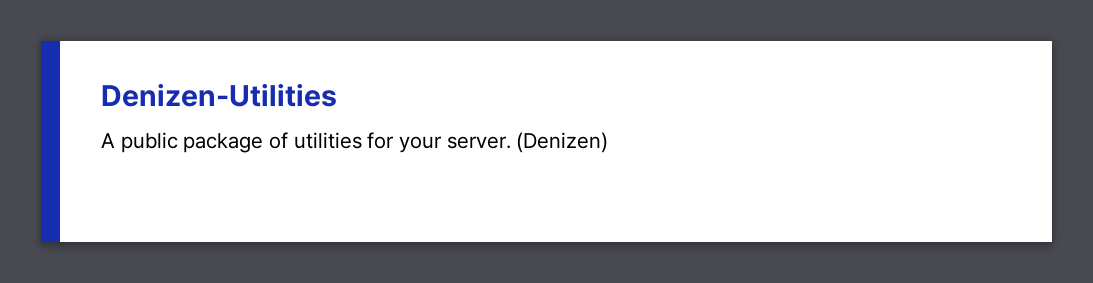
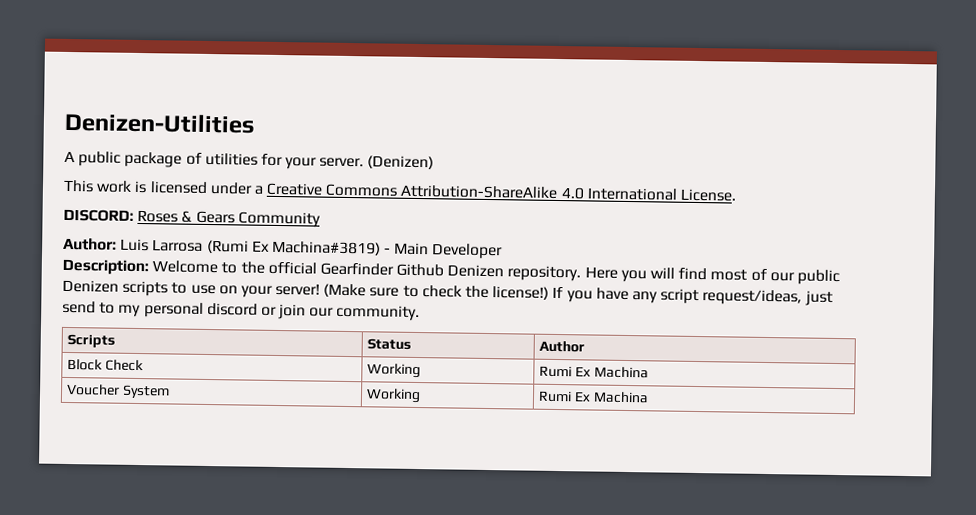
(609, 142) none -> [63,179,737,202] [63,208,321,228] [63,237,504,260] [62,258,840,286] [62,279,833,306] [62,300,421,322] [67,333,116,348] [367,338,412,350] [539,340,586,353] [67,358,144,372] [367,363,422,379] [539,365,649,379] [66,383,170,399] [366,388,422,404] [538,390,649,404] // This work is licensed under a Creative Commons Attribution-ShareAlike 4.0 International License. // DISCORD: Roses & Gears Community // Author: Luis Larrosa (Rumi Ex Machina#3819) - Main Developer // Description: Welcome to the official Gearfinder Github Denizen repository. Here you will find most of our public Denizen scripts to use on your server! (Make sure to check the license!) If you have any script request/ideas, just send to my personal discord or join our community. // Scripts | Status | Author // Block Check | Working | Rumi Ex Machina // Voucher System | Working | Rumi Ex Machina

